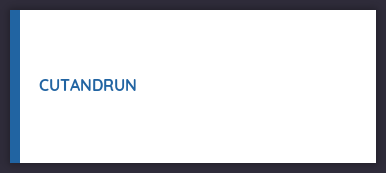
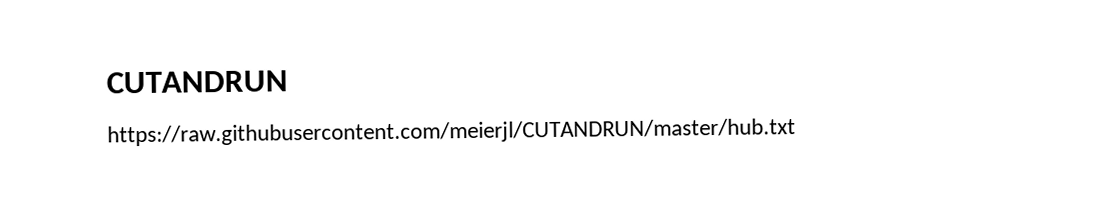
(137, 84) none -> [107,118,796,147] // https://raw.githubusercontent.com/meierjl/CUTANDRUN/master/hub.txt

